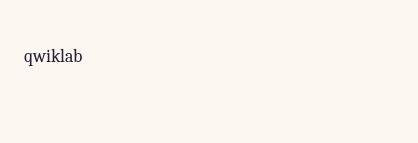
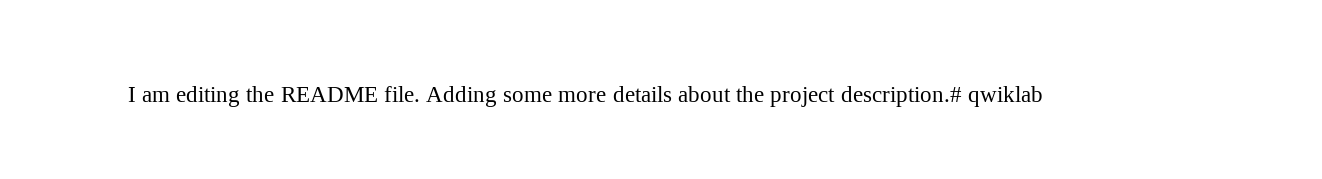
(24, 57) none -> [127,86,962,107] I am editing the README file. Adding some more details about the project description.#

